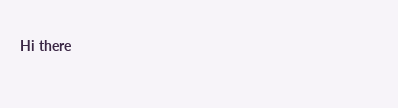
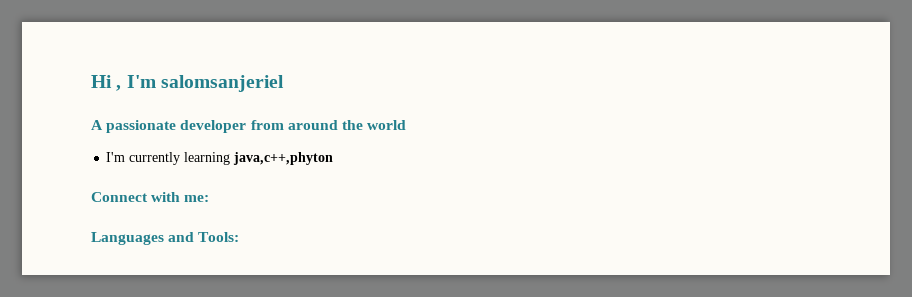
[38,40,72,51] there -> [116,75,284,92] [91,120,407,133] [106,152,334,165] [91,192,210,202] [91,232,240,245] , I'm salomsanjeriel // A passionate developer from around the world // I'm currently learning java,c++,phyton // Connect with me: // Languages and Tools:

